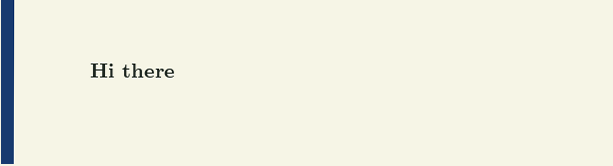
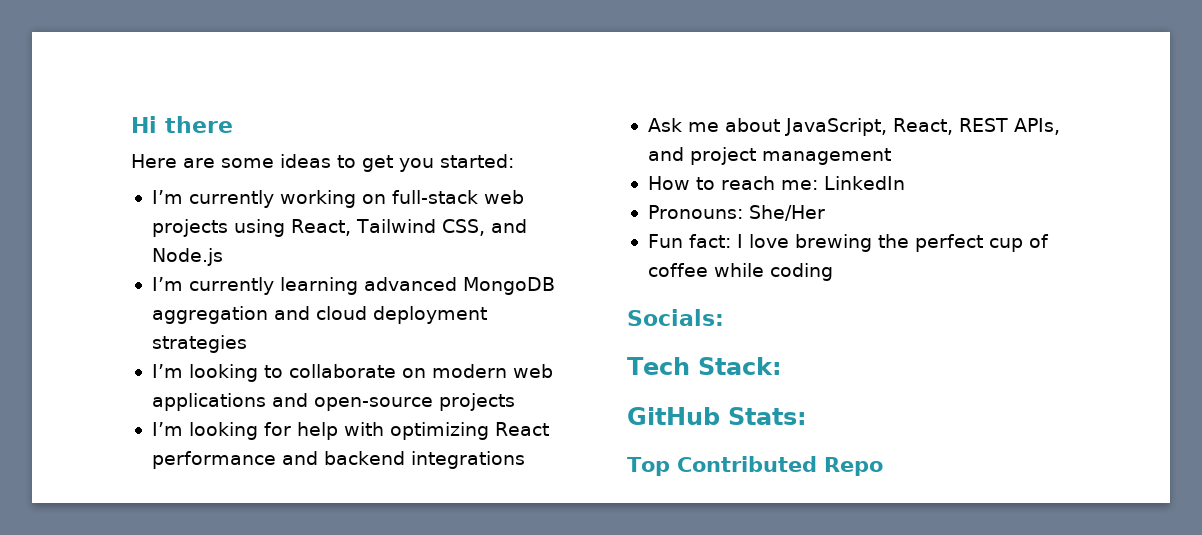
(176, 70) none -> [131,154,514,172] [151,190,524,208] [151,219,527,237] [151,248,223,266] [151,277,555,295] [151,306,487,324] [151,335,247,353] [151,364,553,382] [151,393,515,411] [151,422,549,440] [151,451,525,469] [647,118,1060,136] [647,147,891,165] [647,176,905,190] [647,205,825,221] [647,234,1049,252] [647,263,833,281] [627,309,724,326] [627,357,782,375] [627,407,807,425] [627,456,883,476] // Here are some ideas to get you started: // I’m currently working on full-stack web projects using React, Tailwind CSS, and Node.js // I’m currently learning advanced MongoDB aggregation and cloud deployment strategies // I’m looking to collaborate on modern web applications and open-source projects // I’m looking for help with optimizing React performance and backend integrations // Ask me about JavaScript, React, REST APIs, and project management // How to reach me: LinkedIn // Pronouns: She/Her // Fun fact: I love brewing the perfect cup of coffee while coding // Socials: // Tech Stack: // GitHub Stats: // Top Contributed Repo

